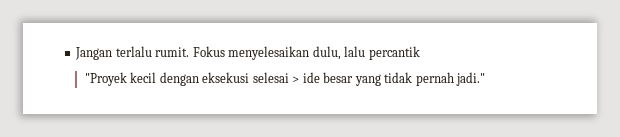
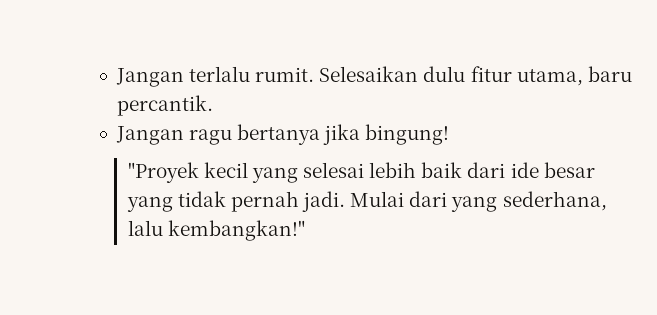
[192,46,420,60] [84,72,300,86] Fokus menyelesaikan dulu, lalu percantik // "Proyek kecil dengan eksekusi selesai > -> [319,66,632,86] [116,95,213,116] [115,124,450,145] [127,162,506,183] Selesaikan dulu fitur utama, baru percantik. // Jangan ragu bertanya jika bingung! // "Proyek kecil yang selesai lebih baik dari
[456,72,486,86] jadi." -> [302,191,607,212] [127,220,305,241] jadi. Mulai dari yang sederhana, lalu kembangkan!"

